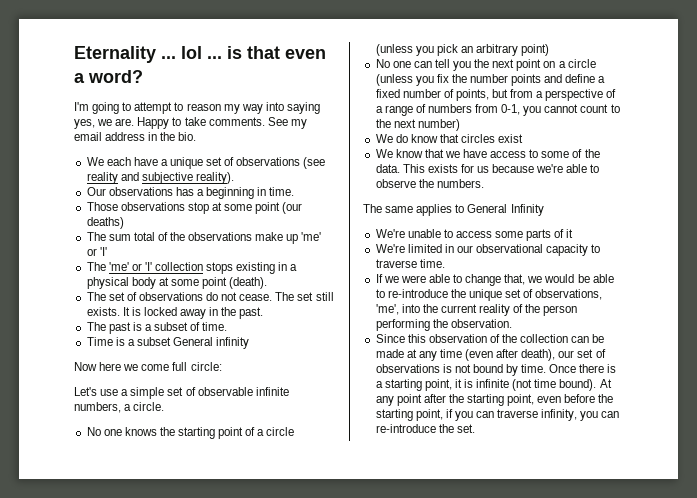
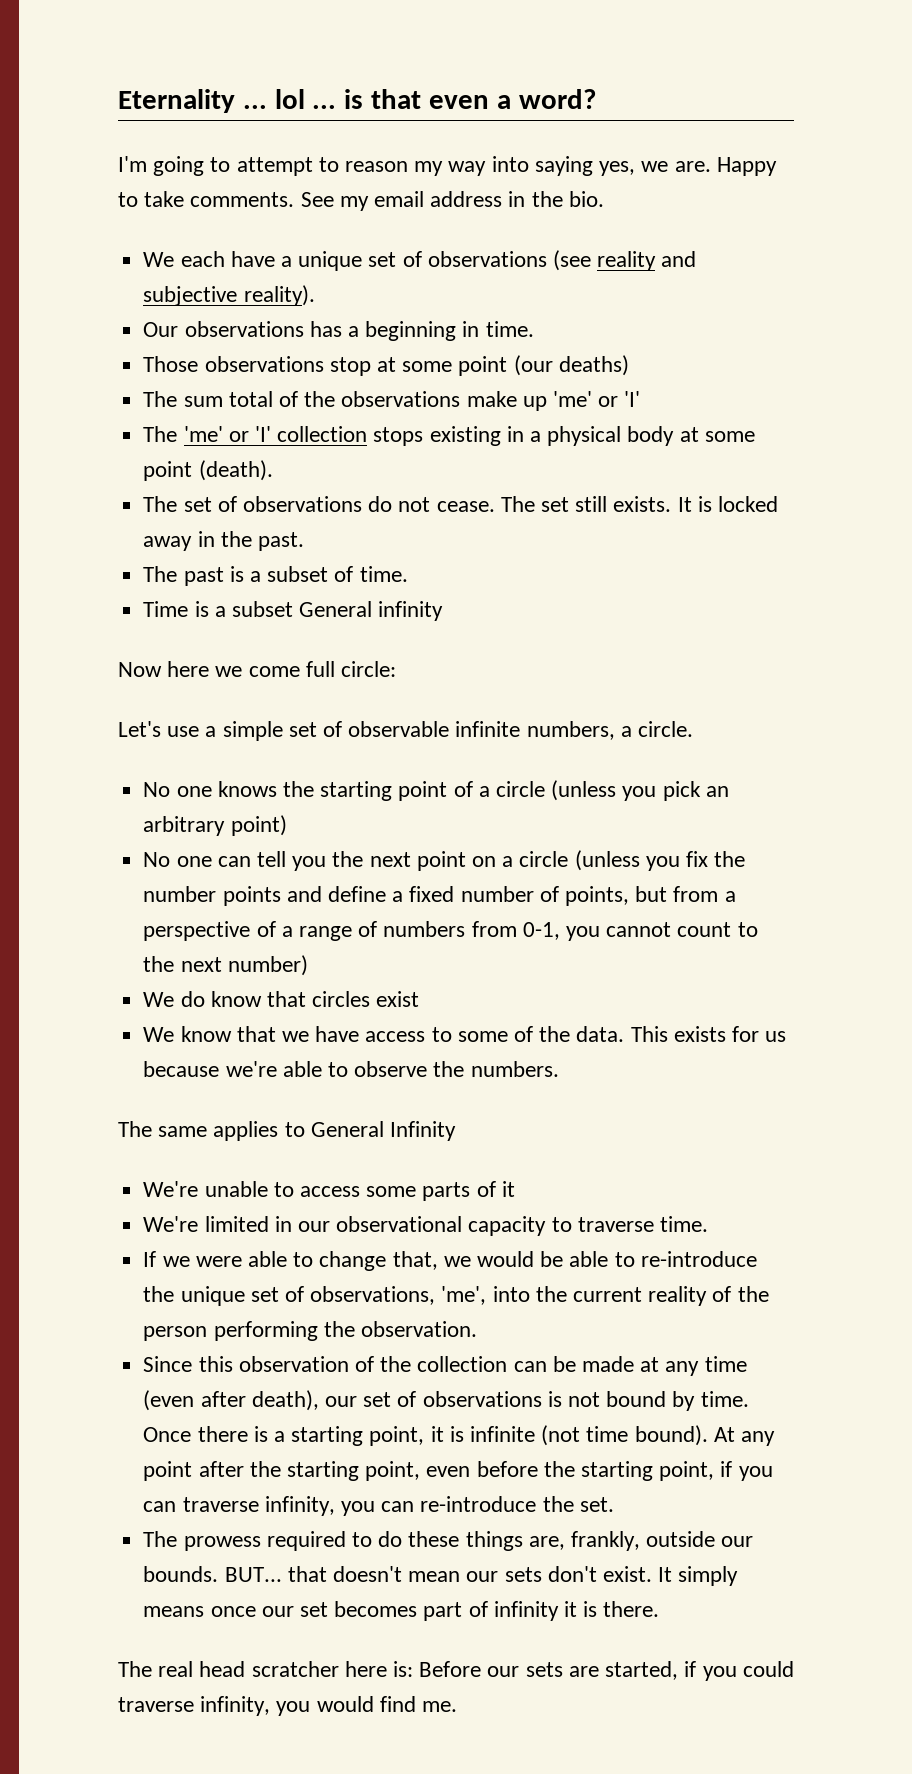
(475, 428) none -> [143,1531,754,1551] [143,1566,739,1586] [143,1601,660,1621] [118,1661,794,1681] [118,1696,458,1716] // The prowess required to do these things are, frankly, outside our bounds. BUT... that doesn't mean our sets don't exist. It simply means once our set becomes part of infinity it is there. // The real head scratcher here is: Before our sets are started, if you could traverse infinity, you would find me.

